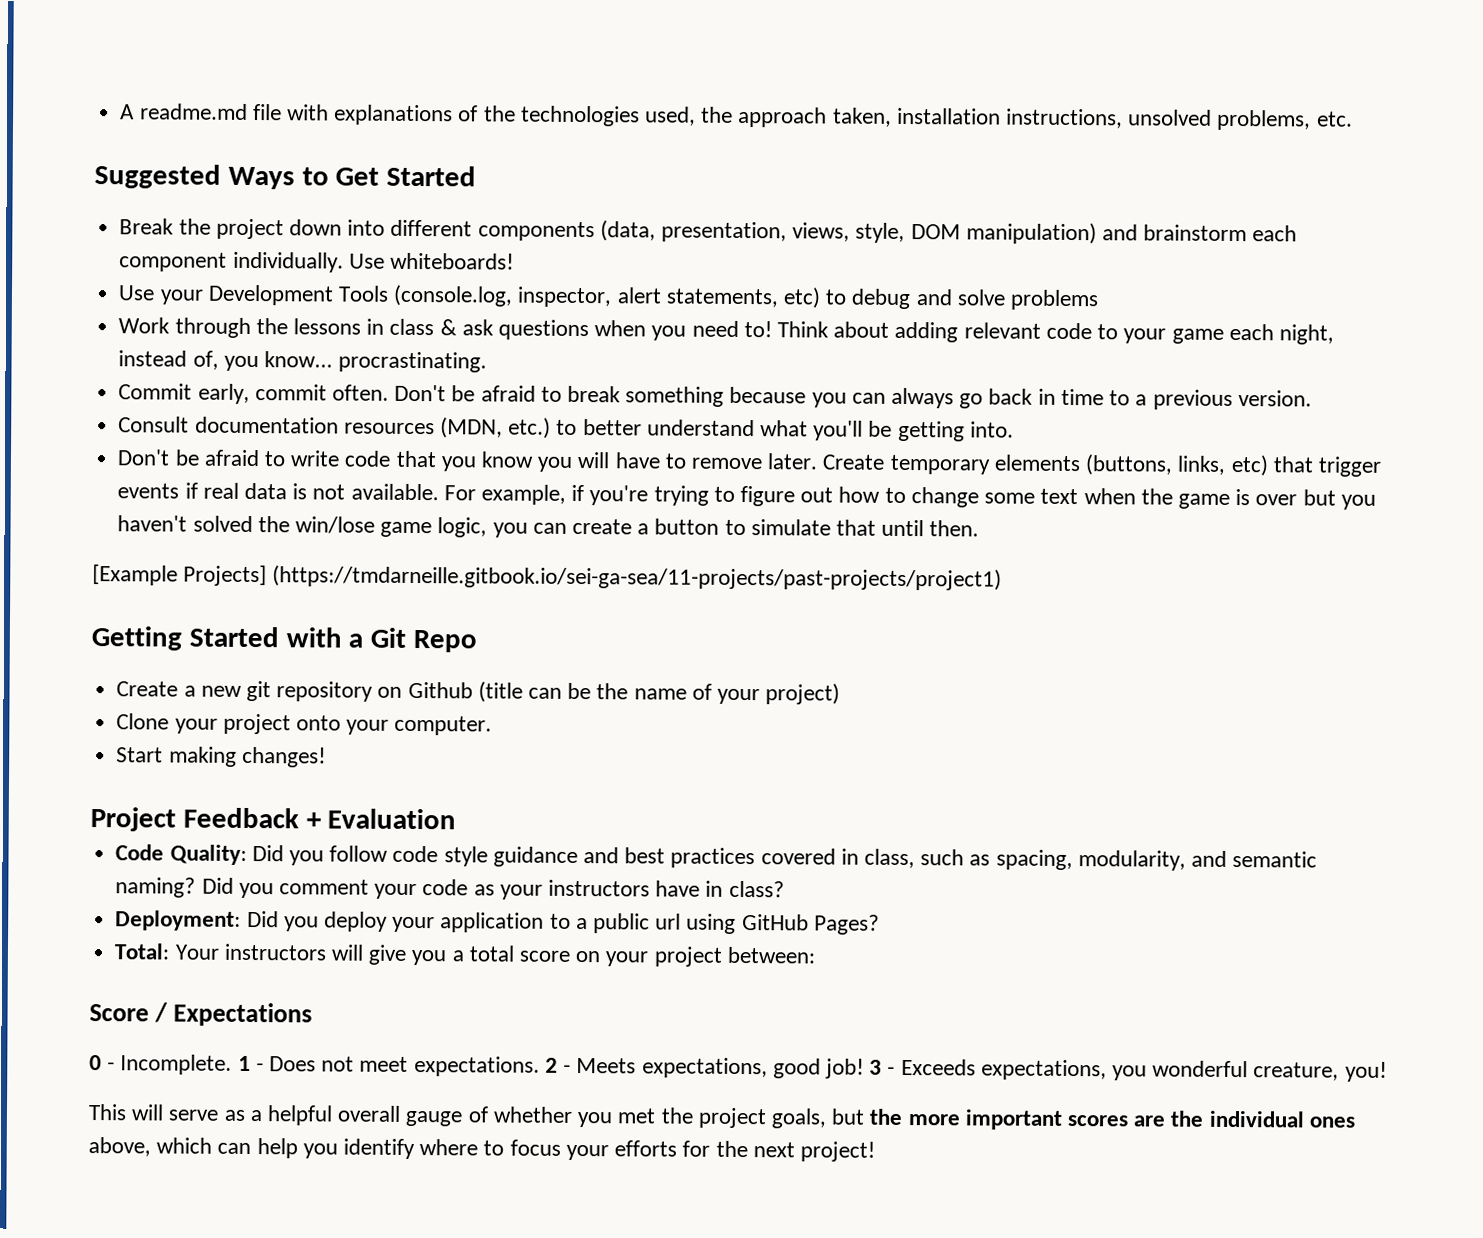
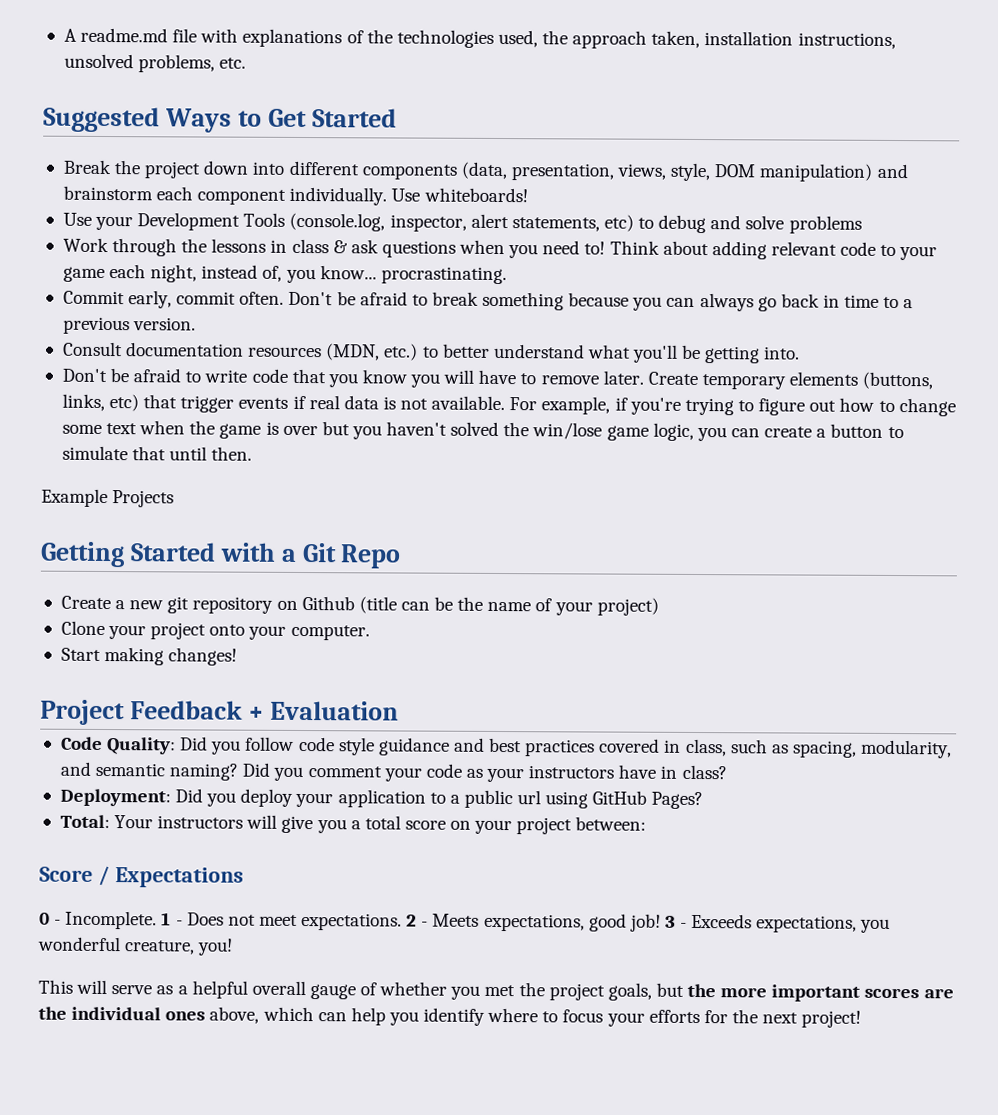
[92,564,1003,591] [Example Projects] (https://tmdarneille.gitbook.io/sei-ga-sea/11-projects/past-projects/project1) -> [41,488,175,508] Example Projects

